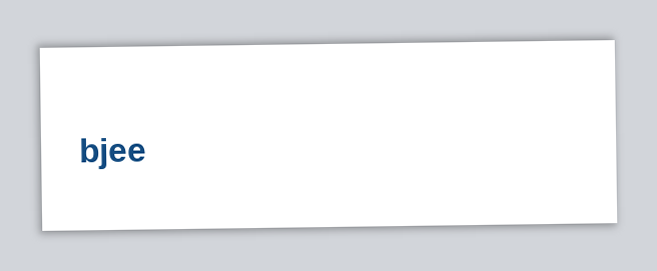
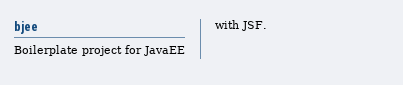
(147, 153) none -> [14,45,185,56] [215,20,267,31] // Boilerplate project for JavaEE with JSF.

